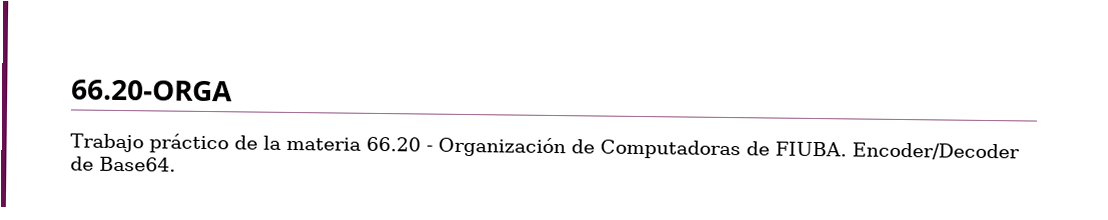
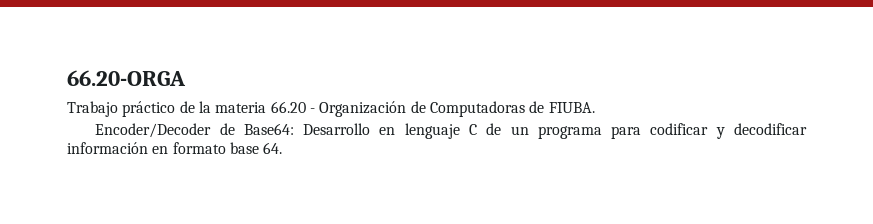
(847, 149) none -> (595, 107) //
[99,156,176,172] Base64. -> [243,123,808,139] [67,142,283,154] Base64: Desarrollo en lenguaje C de un programa para codificar y decodificar información en formato base 64.

